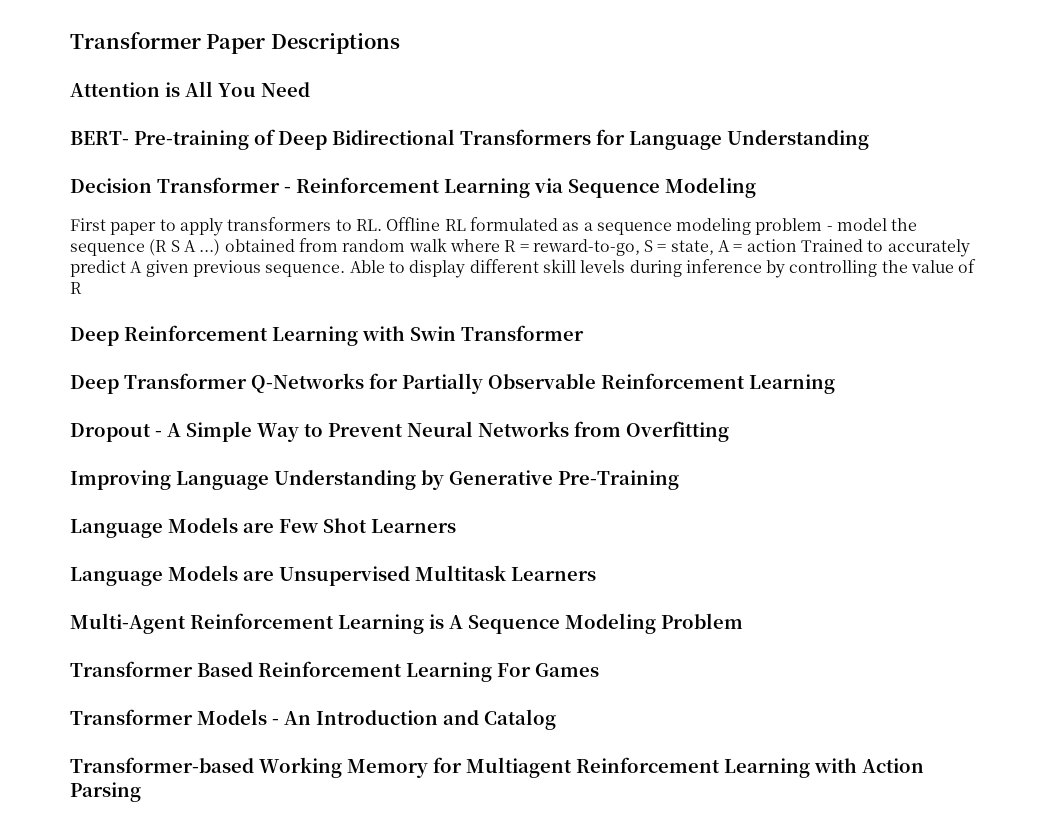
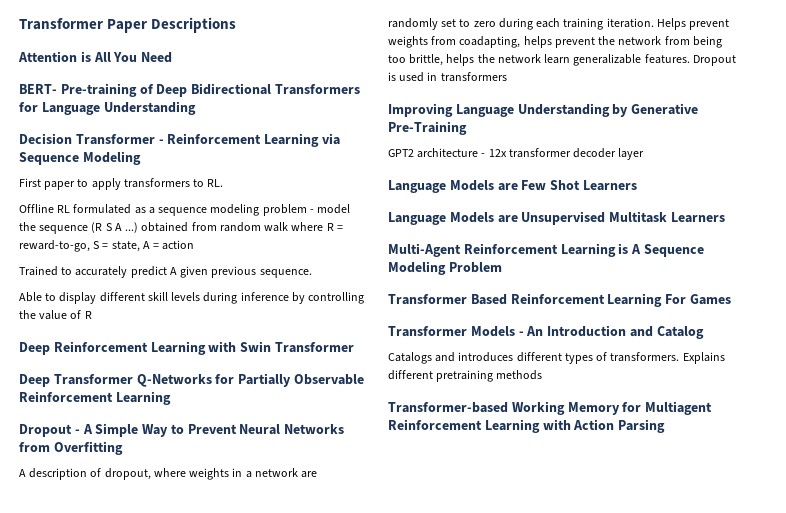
(382, 225) none -> (224, 183) //
(797, 245) none -> (195, 245) //
(346, 270) none -> (312, 273) //
(729, 431) none -> [19,468,318,480] [388,18,730,30] [388,36,722,48] [388,54,736,66] [388,72,507,82] // A description of dropout, where weights in a network are randomly set to zero during each training iteration. Helps prevent weights from coadapting, helps prevent the network from being too brittle, helps the network learn generalizable features. Dropout is used in transformers
(679, 480) none -> [388,148,645,160] // GPT2 architecture - 12x transformer decoder layer
(556, 719) none -> [388,352,725,364] [388,370,543,382] // Catalogs and introduces different types of transformers. Explains different pretraining methods

